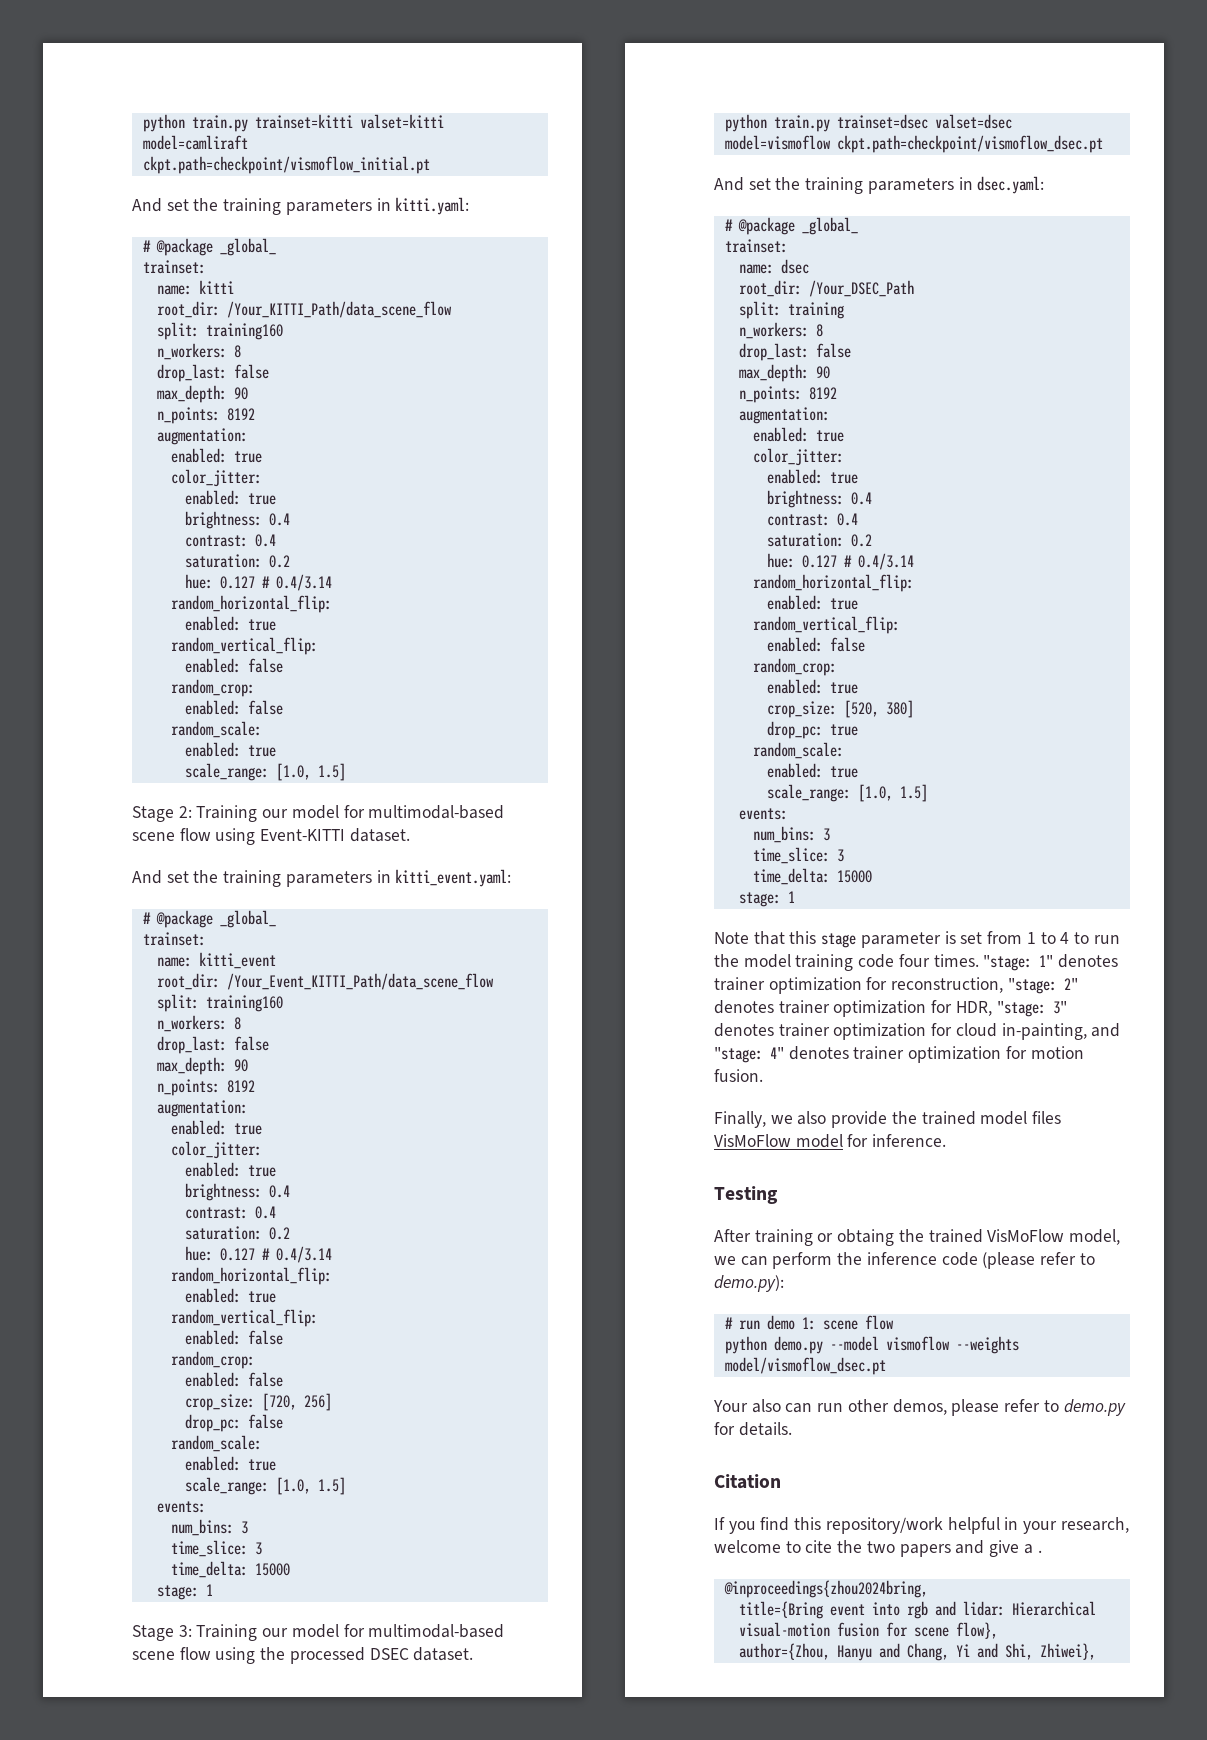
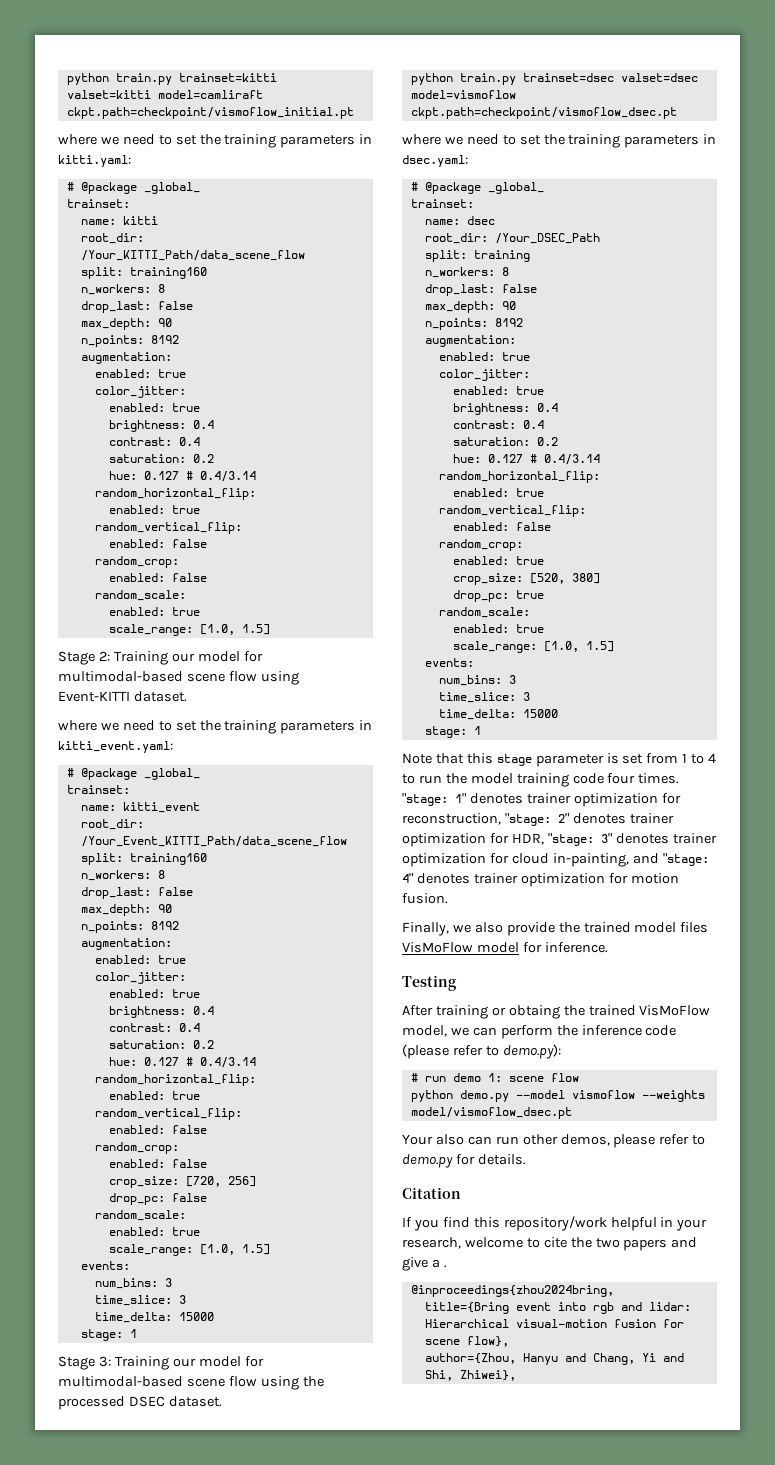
[132,198,162,212] And -> [58,134,172,145] where we need to
[132,870,162,884] And -> [58,720,172,731] where we need to
[714,177,744,191] And -> [402,134,516,145] where we need to

